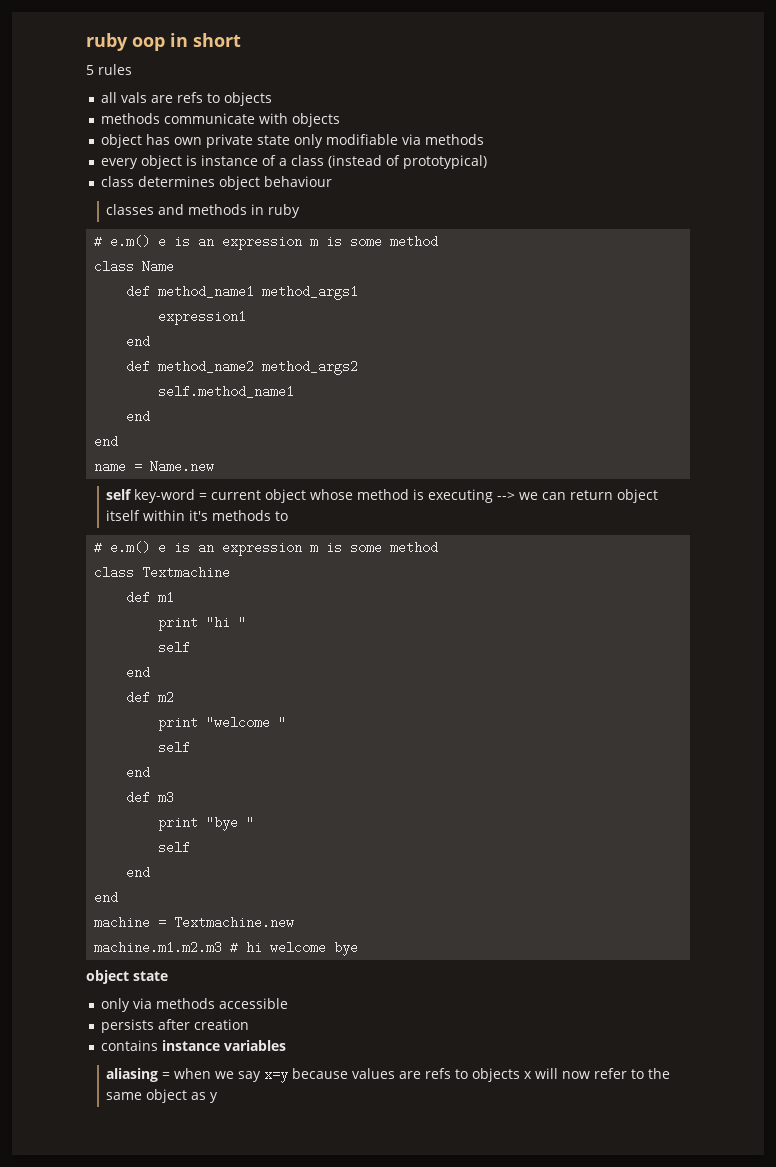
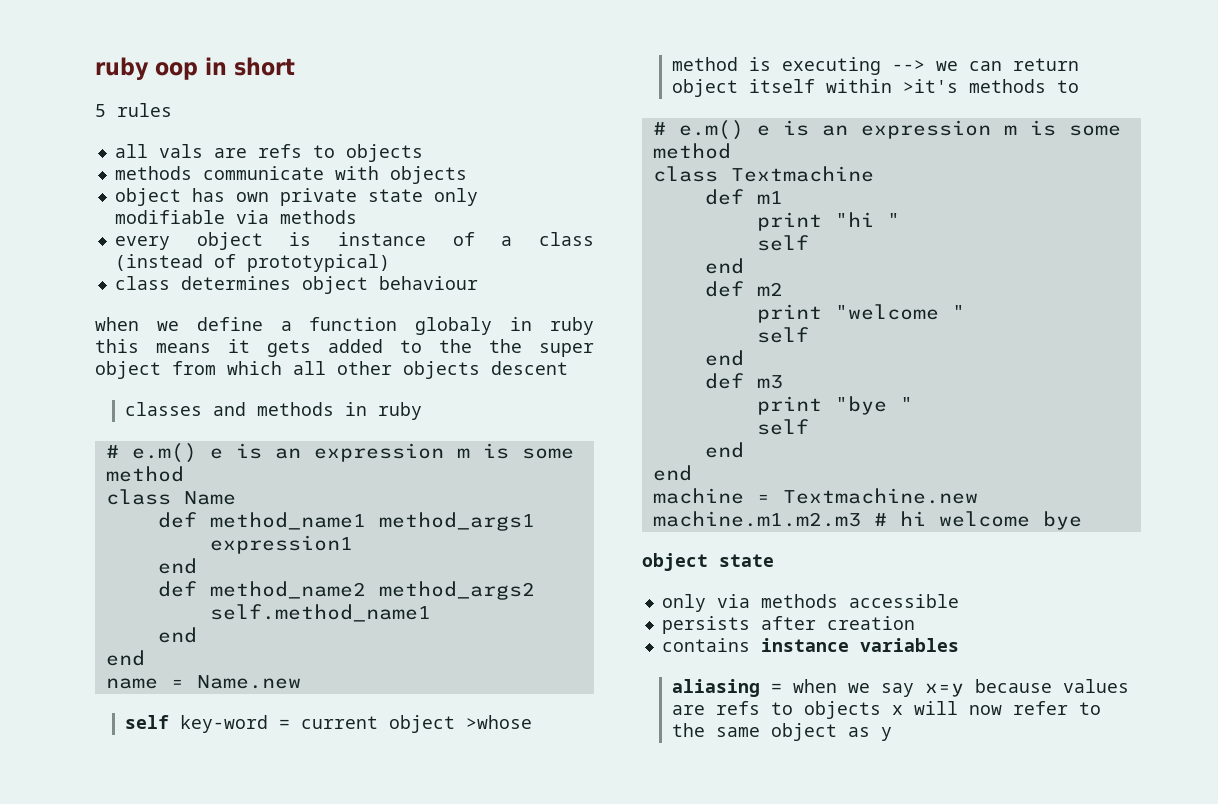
(332, 181) none -> [95,317,594,335] [95,339,594,357] [95,361,568,379] // when we define a function globaly in ruby this means it gets added to the the super object from which all other objects descent
[310,489,354,500] whose -> [465,715,532,729] >whose
[189,510,209,521] it's -> [902,79,958,93] >it's

